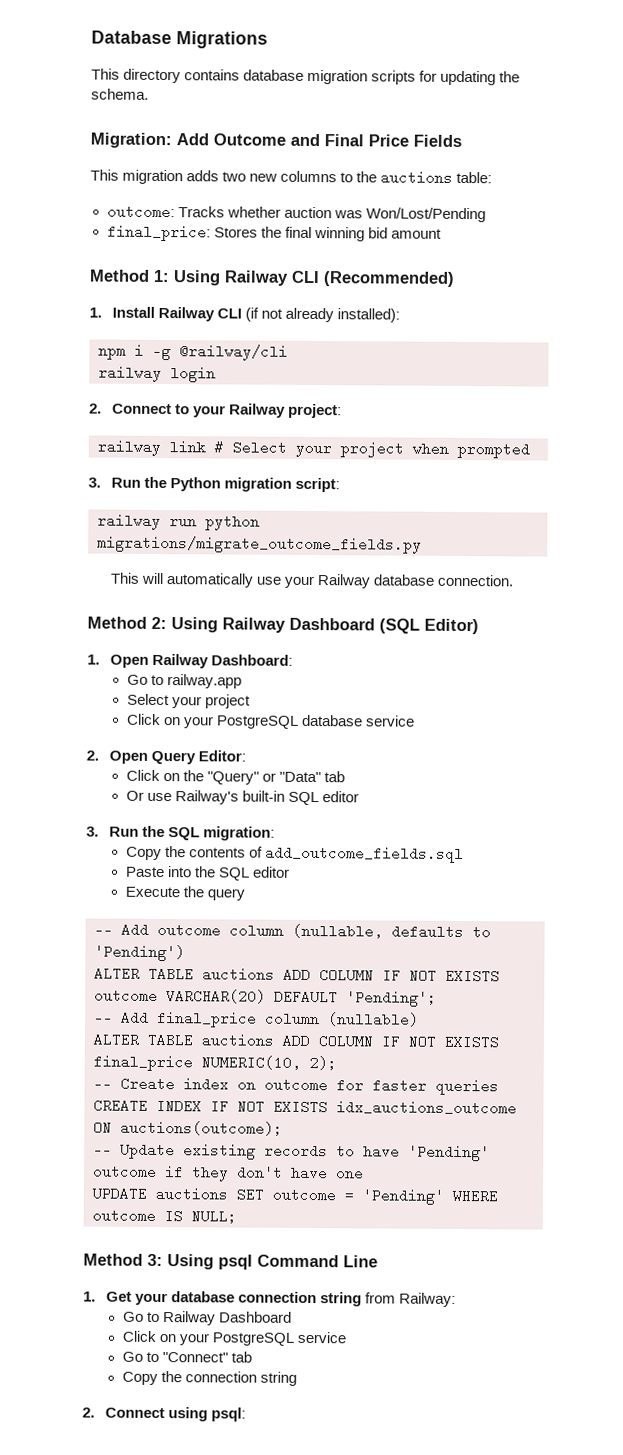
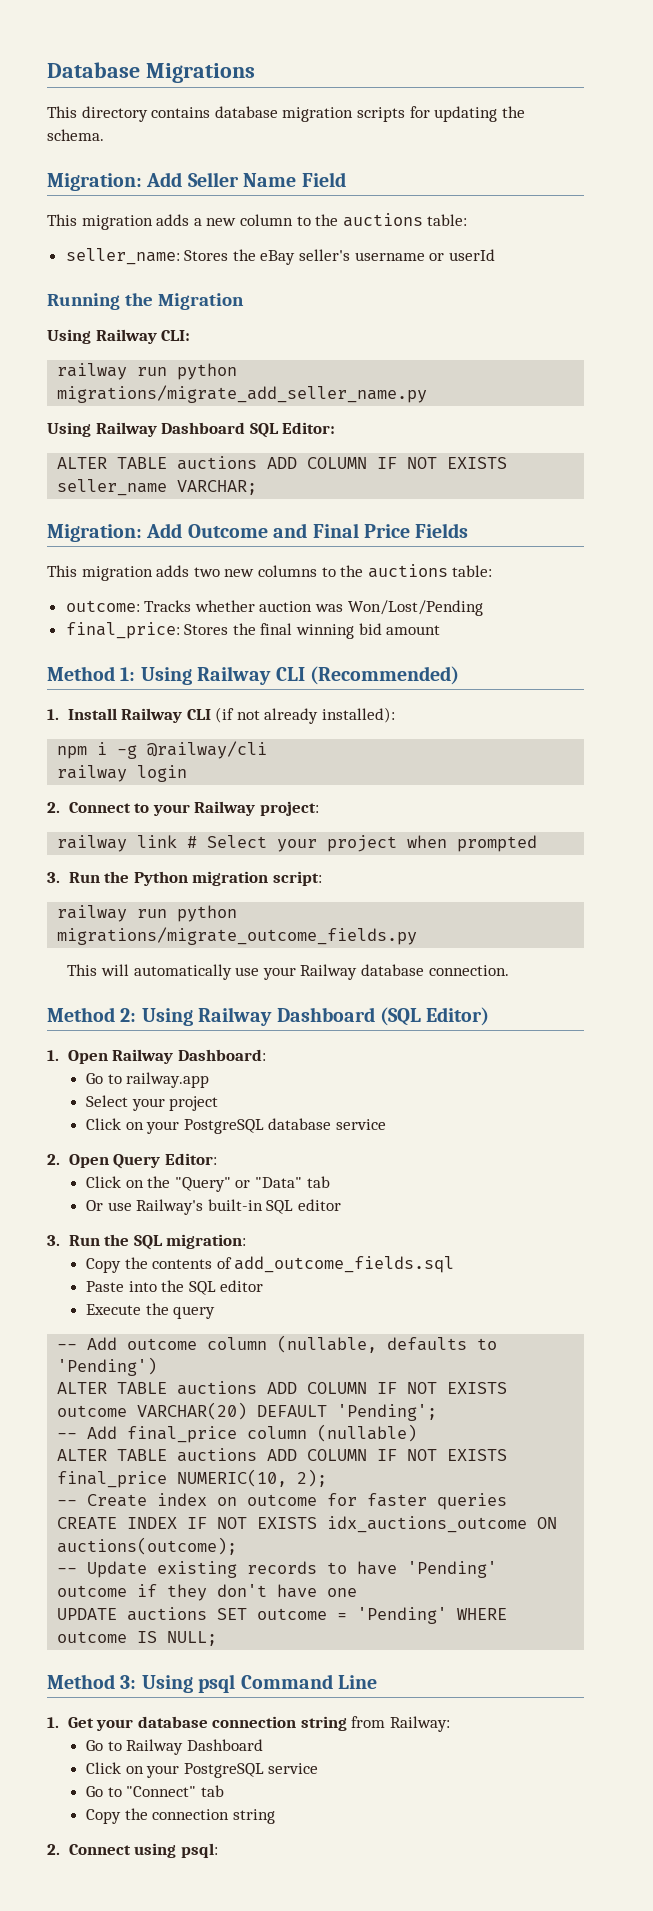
(149, 94) none -> [47,172,346,191] [47,213,468,230] [65,248,495,265] [47,293,244,310] [47,329,191,344] [57,363,238,380] [57,385,428,403] [47,422,336,438] [57,456,508,470] [57,479,258,496] // Migration: Add Seller Name Field // This migration adds a new column to the auctions table: // seller_name: Stores the eBay seller's username or userId // Running the Migration // Using Railway CLI: // railway run python migrations/migrate_add_seller_name.py // Using Railway Dashboard SQL Editor: // ALTER TABLE auctions ADD COLUMN IF NOT EXISTS seller_name VARCHAR;

